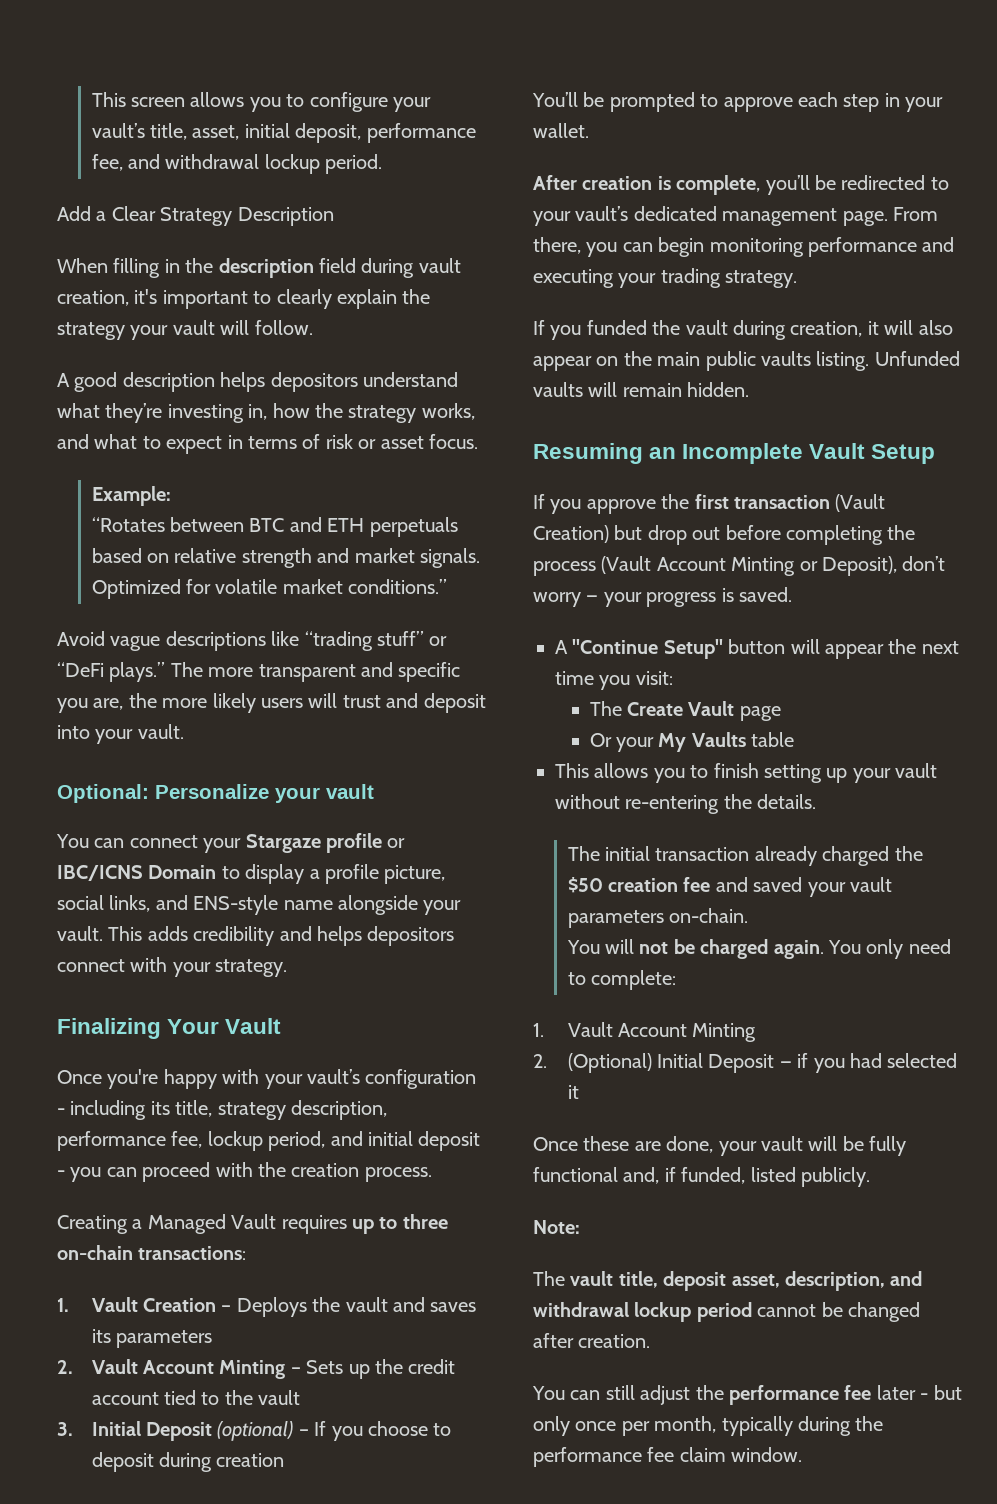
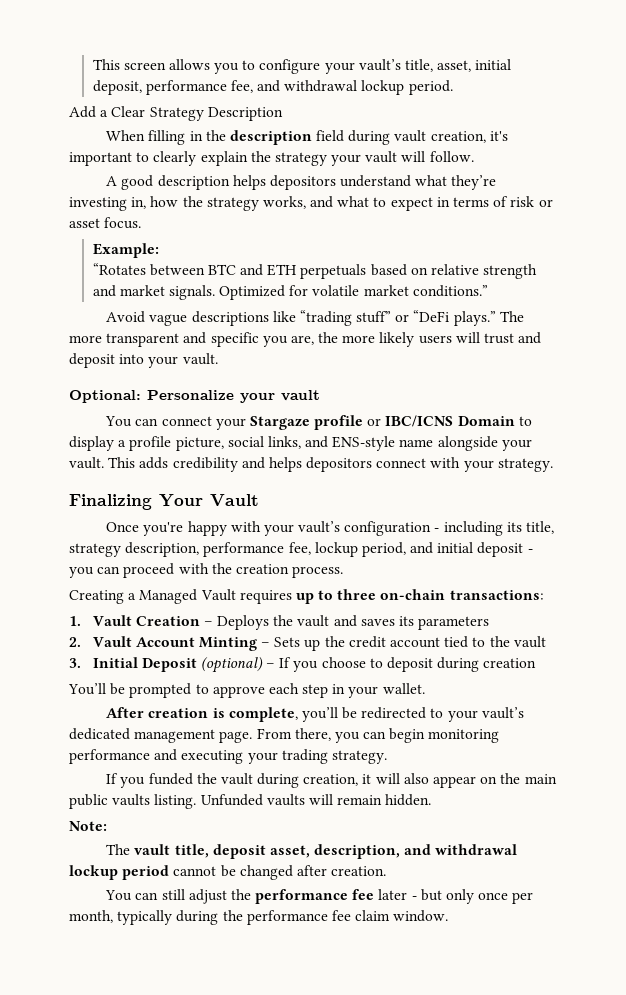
[533,443,936,464] [533,494,886,514] [533,525,916,545] [533,556,946,576] [533,587,792,607] [555,639,959,659] [555,671,673,690] [589,701,781,721] [589,732,795,752] [555,763,938,783] [555,794,817,814] [567,846,923,866] [567,877,892,897] [567,908,748,928] [566,939,951,959] [567,970,676,990] [533,1022,757,1042] [533,1053,958,1073] [567,1085,579,1099] [533,1136,907,1156] [533,1167,870,1187] // Resuming an Incomplete Vault Setup // If you approve the first transaction (Vault Creation) but drop out before completing the process (Vault Account Minting or Deposit), don’t worry — your progress is saved. // A "Continue Setup" button will appear the next time you visit: // The Create Vault page // Or your My Vaults table // This allows you to finish setting up your vault without re-entering the details. // The initial transaction already charged the $50 creation fee and saved your vault parameters on-chain. // You will not be charged again. You only need to complete: // 1. Vault Account Minting // 2. (Optional) Initial Deposit — if you had selected it // Once these are done, your vault will be fully functional and, if funded, listed publicly. -> (432, 800) none

